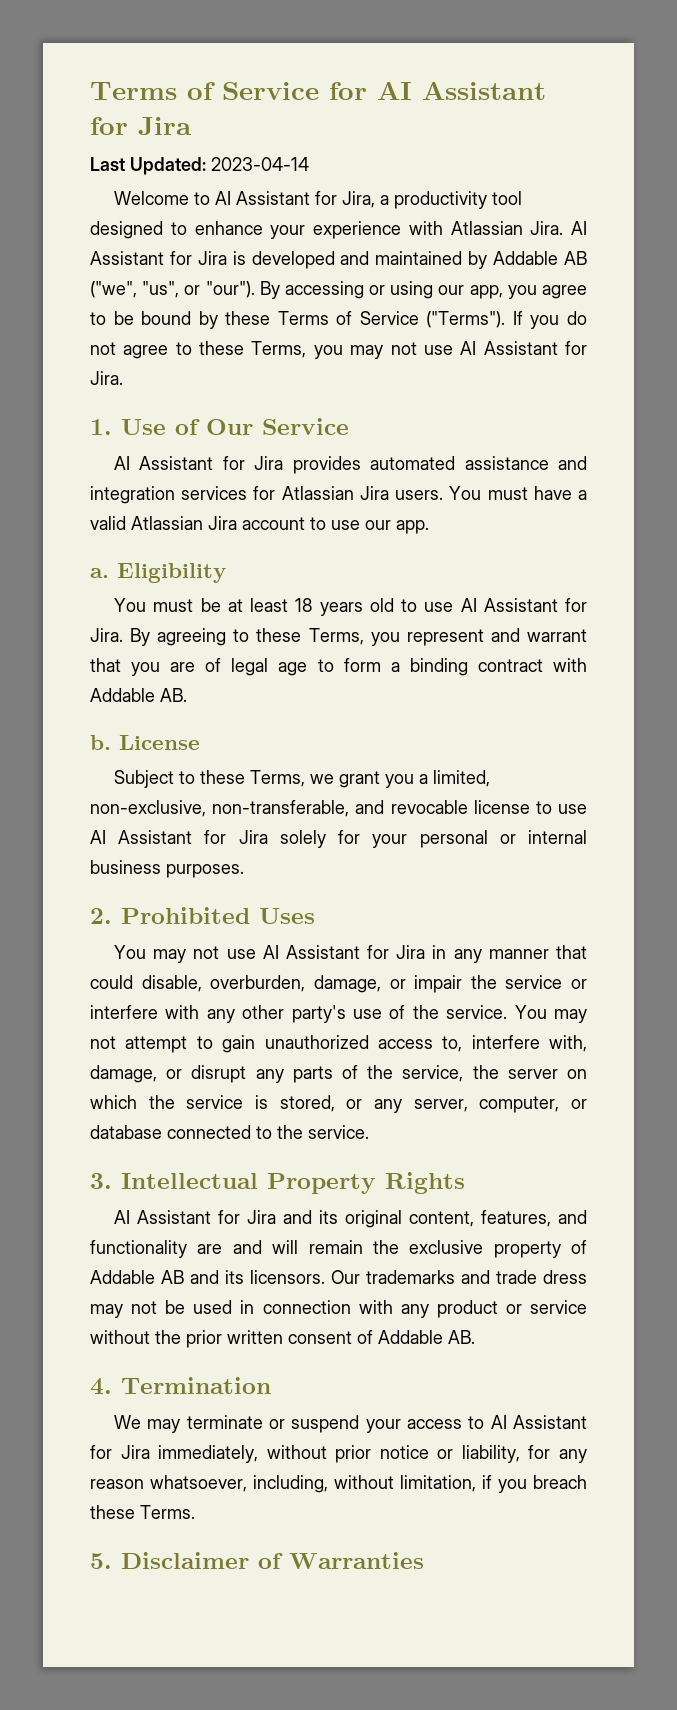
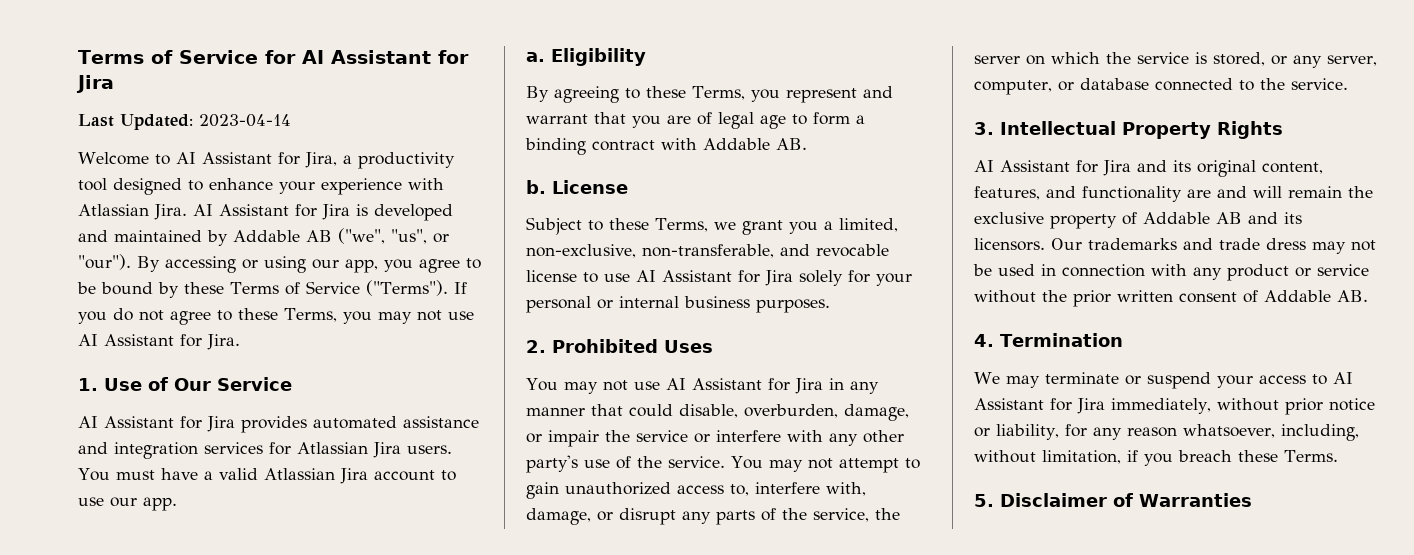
[114,598,587,616] [90,628,123,642] You must be at least 18 years old to use AI Assistant for Jira. -> (646, 57) none

